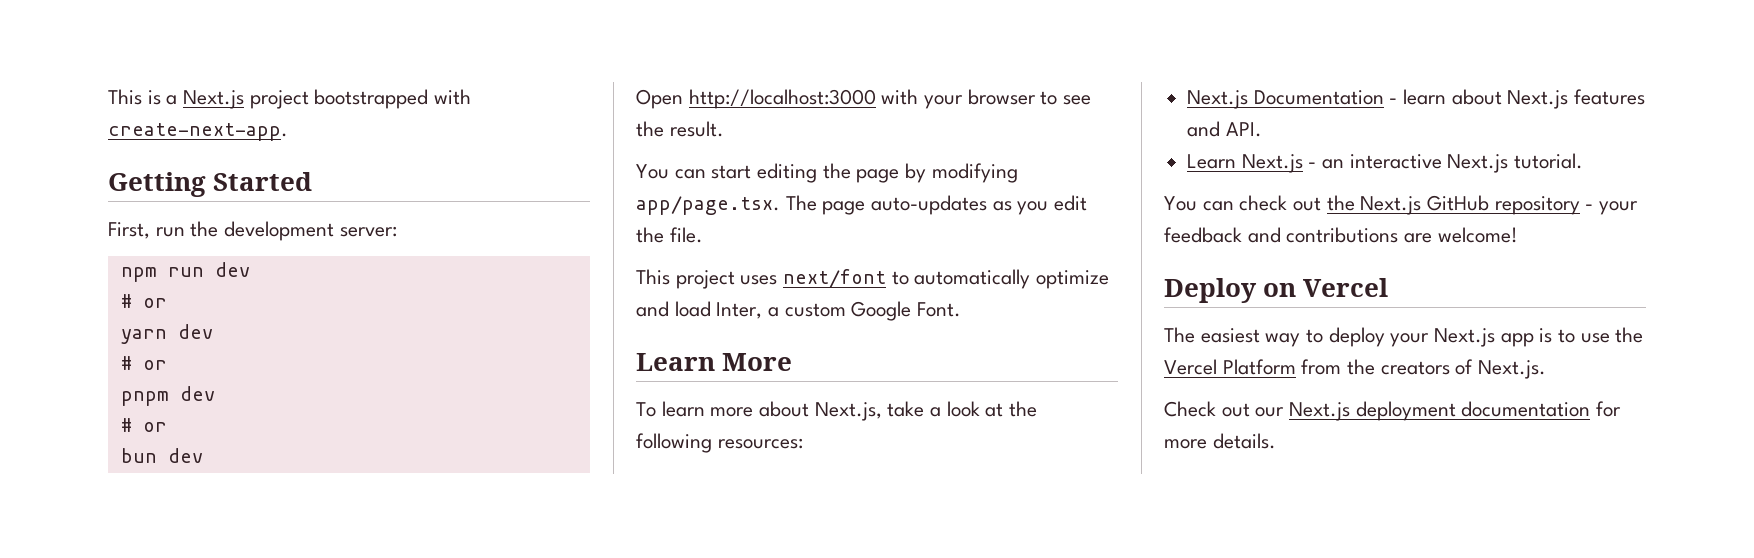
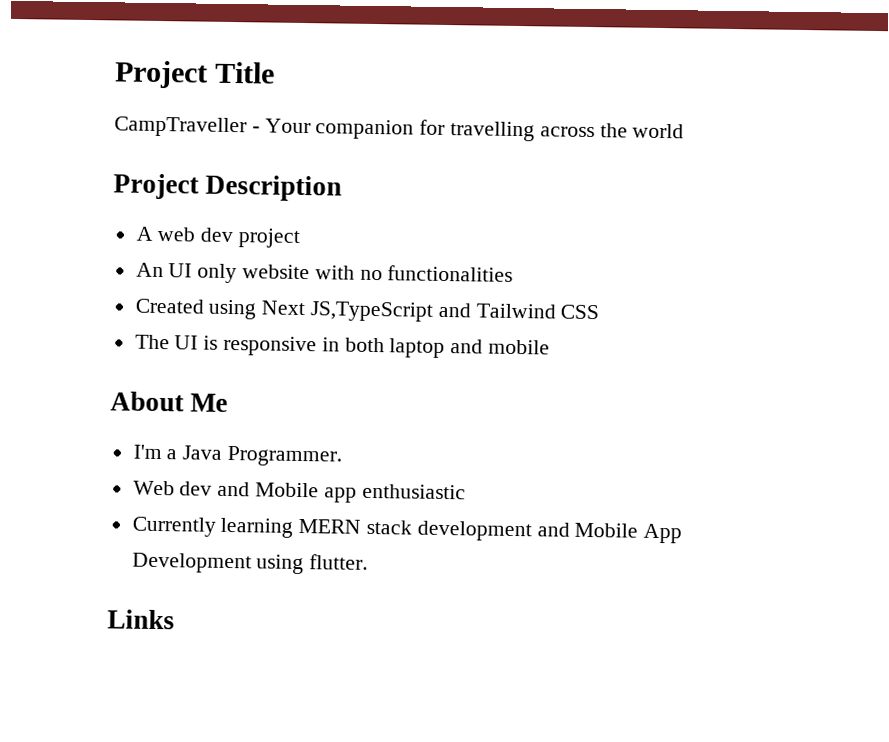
[108,89,472,109] [108,123,288,141] [108,172,313,197] [108,221,397,241] [120,262,250,282] [120,294,167,308] [120,324,213,344] [120,356,167,370] [120,386,215,406] [120,418,167,432] [120,448,203,463] [636,89,1092,109] [636,121,724,137] [636,163,1018,183] [636,195,1088,215] [636,227,703,243] [636,269,1110,289] [636,301,962,321] [636,353,793,371] [636,401,1038,421] [636,433,803,453] [1187,89,1646,109] [1187,121,1262,137] [1187,153,1584,173] [1164,195,1639,215] [1164,227,1518,243] [1164,278,1389,303] [1164,327,1644,347] [1164,359,1547,379] [1164,401,1622,421] [1164,433,1276,449] This is a Next.js project bootstrapped with create-next-app. // Getting Started // First, run the development server: // npm run dev // # or // yarn dev // # or // pnpm dev // # or // bun dev // Open http://localhost:3000 with your browser to see the result. // You can start editing the page by modifying app/page.tsx. The page auto-updates as you edit the file. // This project uses next/font to automatically optimize and load Inter, a custom Google Font. // Learn More // To learn more about Next.js, take a look at the following resources: // Next.js Documentation - learn about Next.js features and API. // Learn Next.js - an interactive Next.js tutorial. // You can check out the Next.js GitHub repository - your feedback and contributions are welcome! // Deploy on Vercel // The easiest way to deploy your Next.js app is to use the Vercel Platform from the creators of Next.js. // Check out our Next.js deployment documentation for more details. -> [114,60,276,89] [114,116,685,142] [113,173,343,202] [135,226,301,248] [135,262,514,284] [134,298,600,322] [134,334,551,359] [110,391,229,412] [132,444,343,467] [132,480,466,503] [131,516,683,544] [131,552,369,575] [107,609,175,630] Project Title // CampTraveller - Your companion for travelling across the world // Project Description // A web dev project // An UI only website with no functionalities // Created using Next JS,TypeScript and Tailwind CSS // The UI is responsive in both laptop and mobile // About Me // I'm a Java Programmer. // Web dev and Mobile app enthusiastic // Currently learning MERN stack development and Mobile App Development using flutter. // Links

